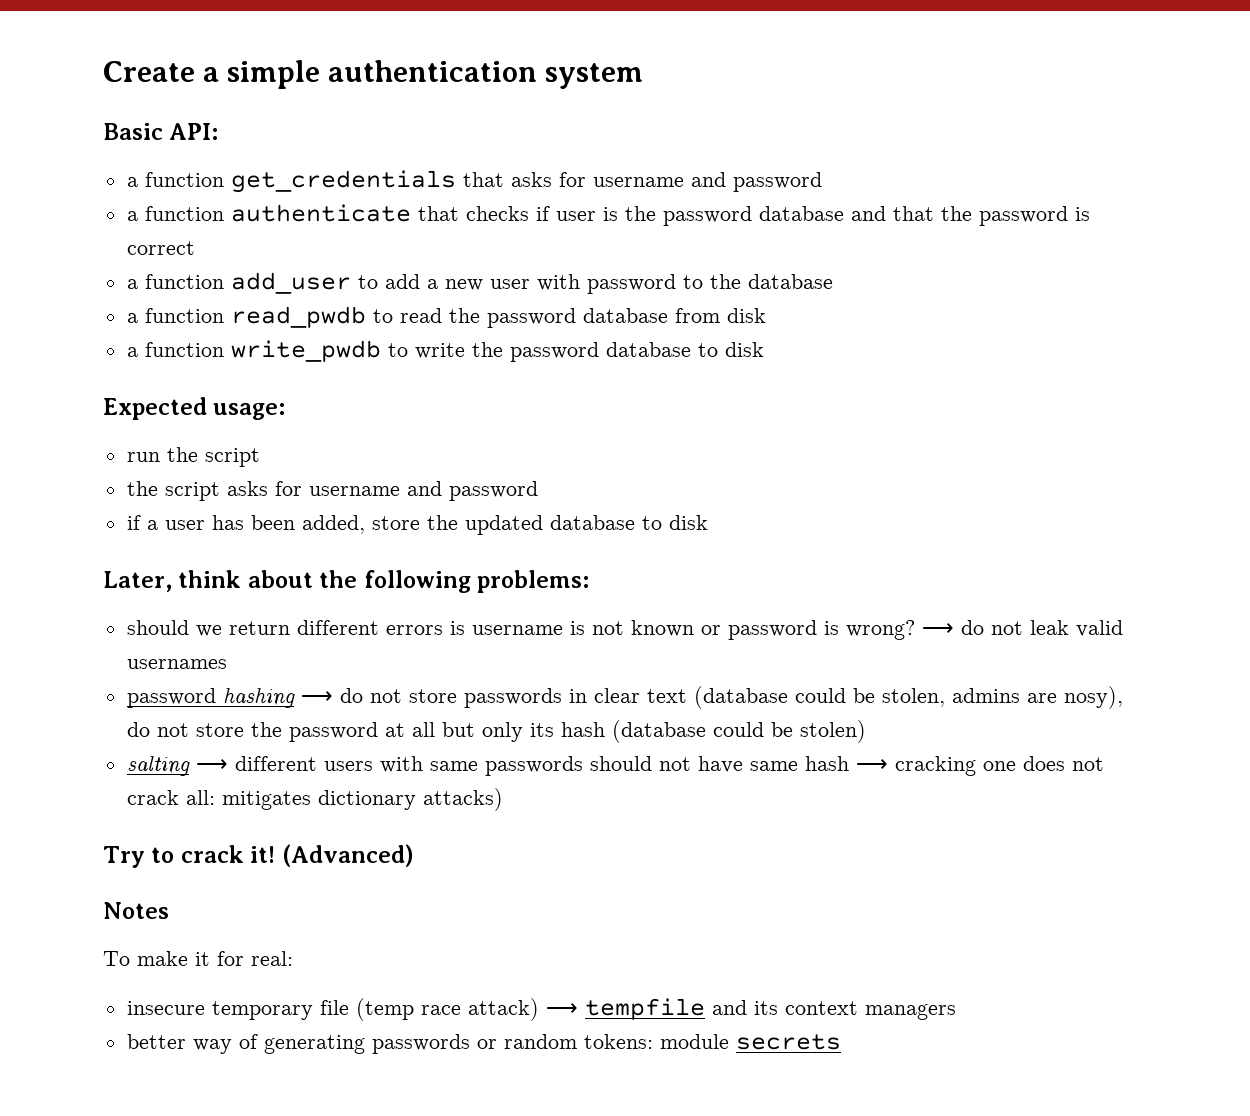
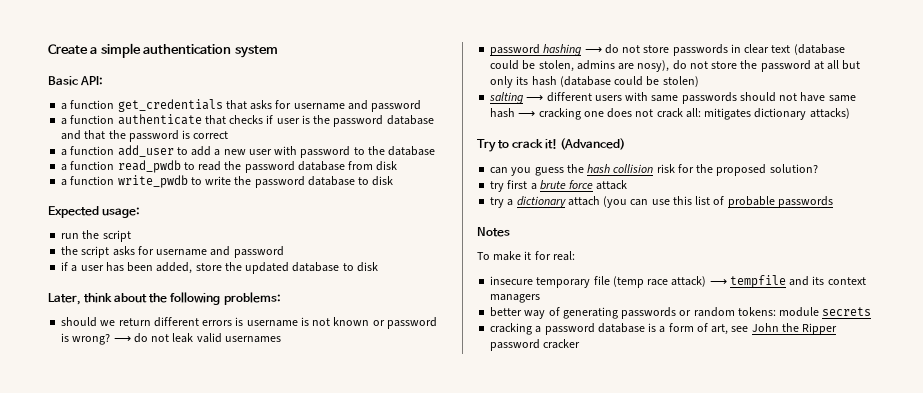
(414, 855) none -> [490,164,818,176] [490,180,628,192] [490,196,833,208] // can you guess the hash collision risk for the proposed solution? // try first a brute force attack // try a dictionary attach (you can use this list of probable passwords
(841, 1042) none -> [490,323,838,335] [490,339,581,351] // cracking a password database is a form of art, see John the Ripper password cracker

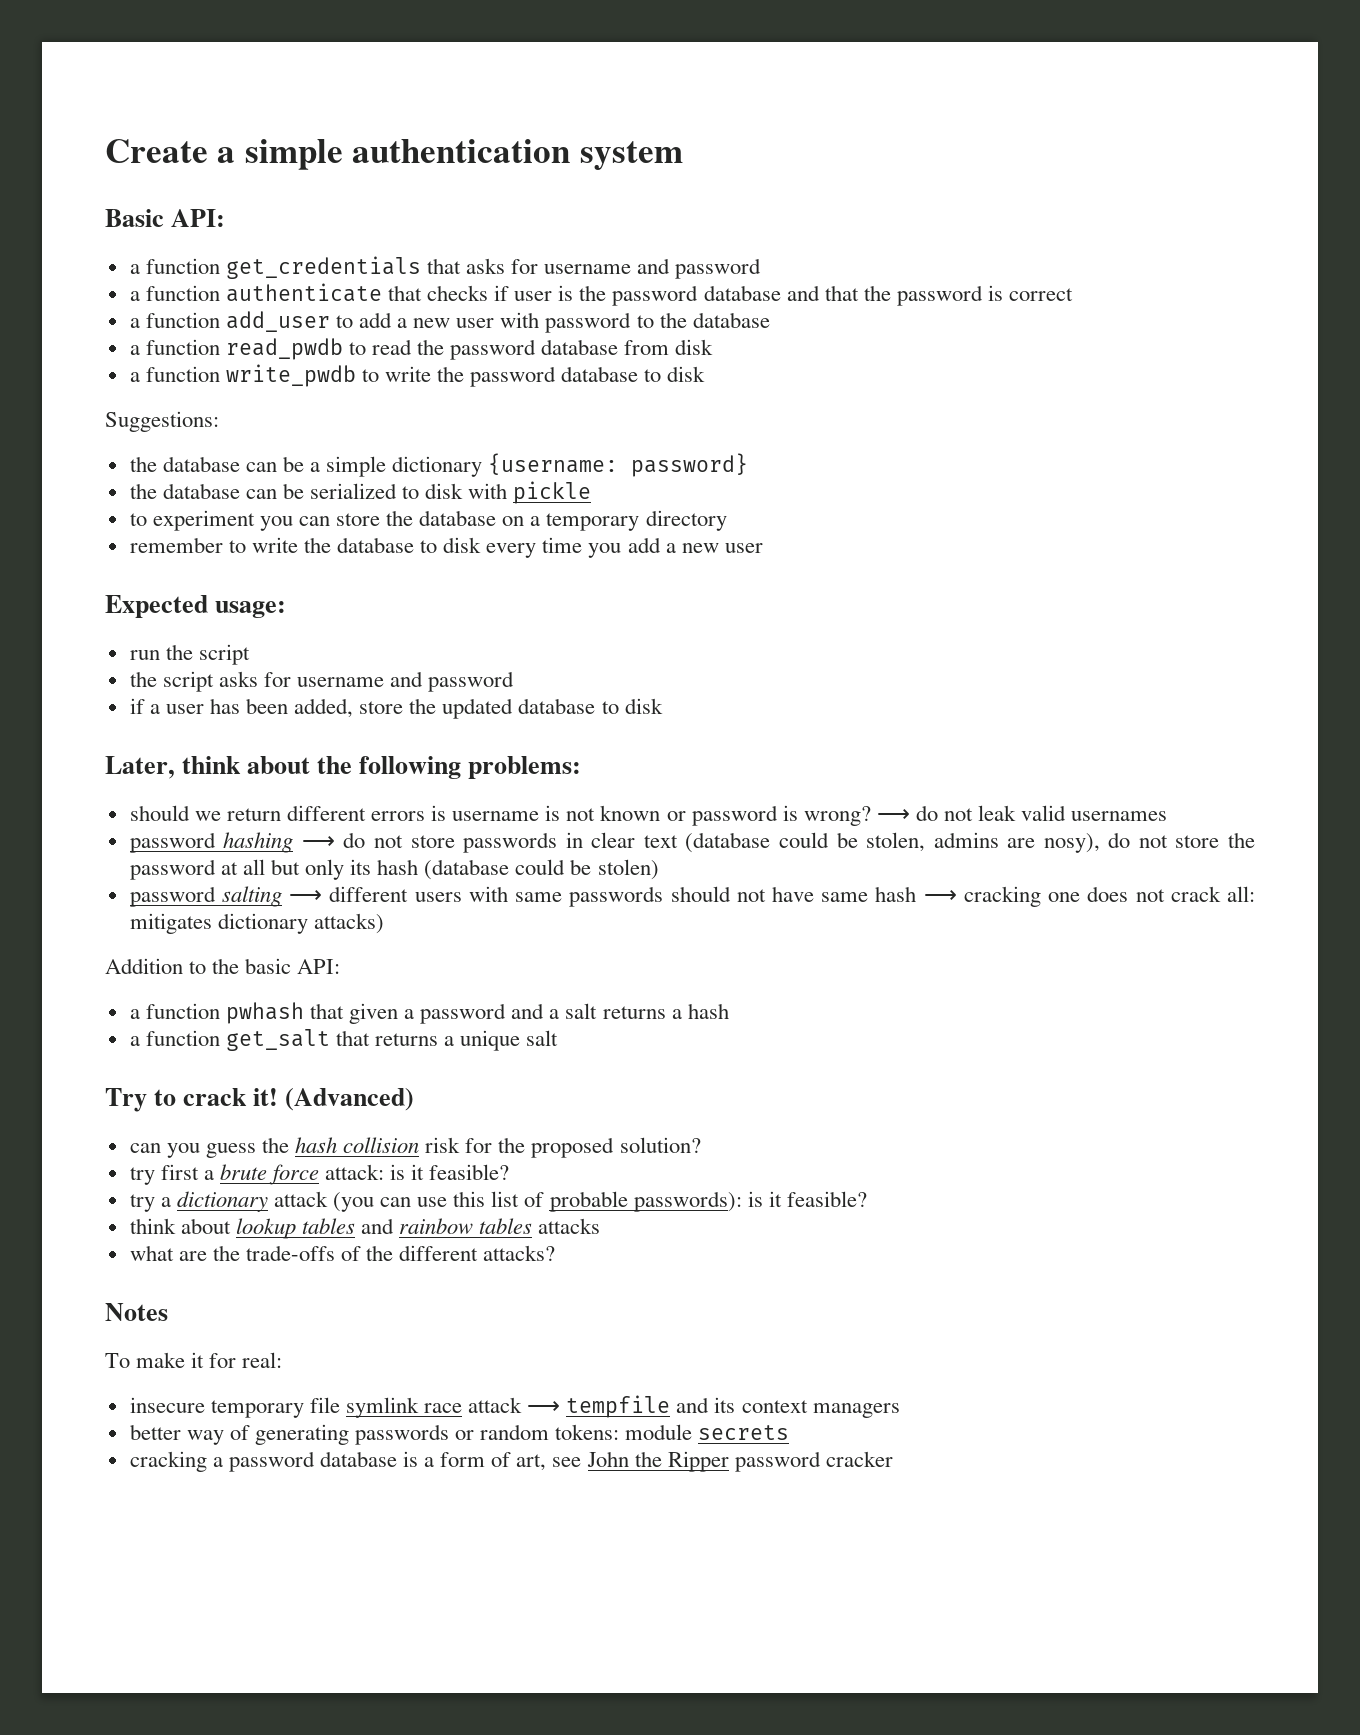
(394, 181) none -> [105,411,219,432] [129,453,749,477] [129,481,592,504] [129,510,727,531] [129,537,763,558] // Suggestions: // the database can be a simple dictionary {username: password} // the database can be serialized to disk with pickle // to experiment you can store the database on a temporary directory // remember to write the database to disk every time you add a new user
(699, 81) none -> [129,886,216,907] password
(850, 113) none -> [105,958,341,974] [129,1002,729,1024] [129,1029,559,1051] // Addition to the basic API: // a function pwhash that given a password and a salt returns a hash // a function get_salt that returns a unique salt
[596,180,628,190] attack -> [325,1164,510,1180] attack: is it feasible?
[567,196,600,206] attach -> [273,1191,328,1207] attack
[777,196,833,208] passwords -> [633,1191,867,1212] [129,1218,601,1239] [129,1245,556,1261] passwords): is it feasible? // think about lookup tables and rainbow tables attacks // what are the trade-offs of the different attacks?
[612,276,707,288] (temp race attack) -> [345,1397,523,1418] symlink race attack

